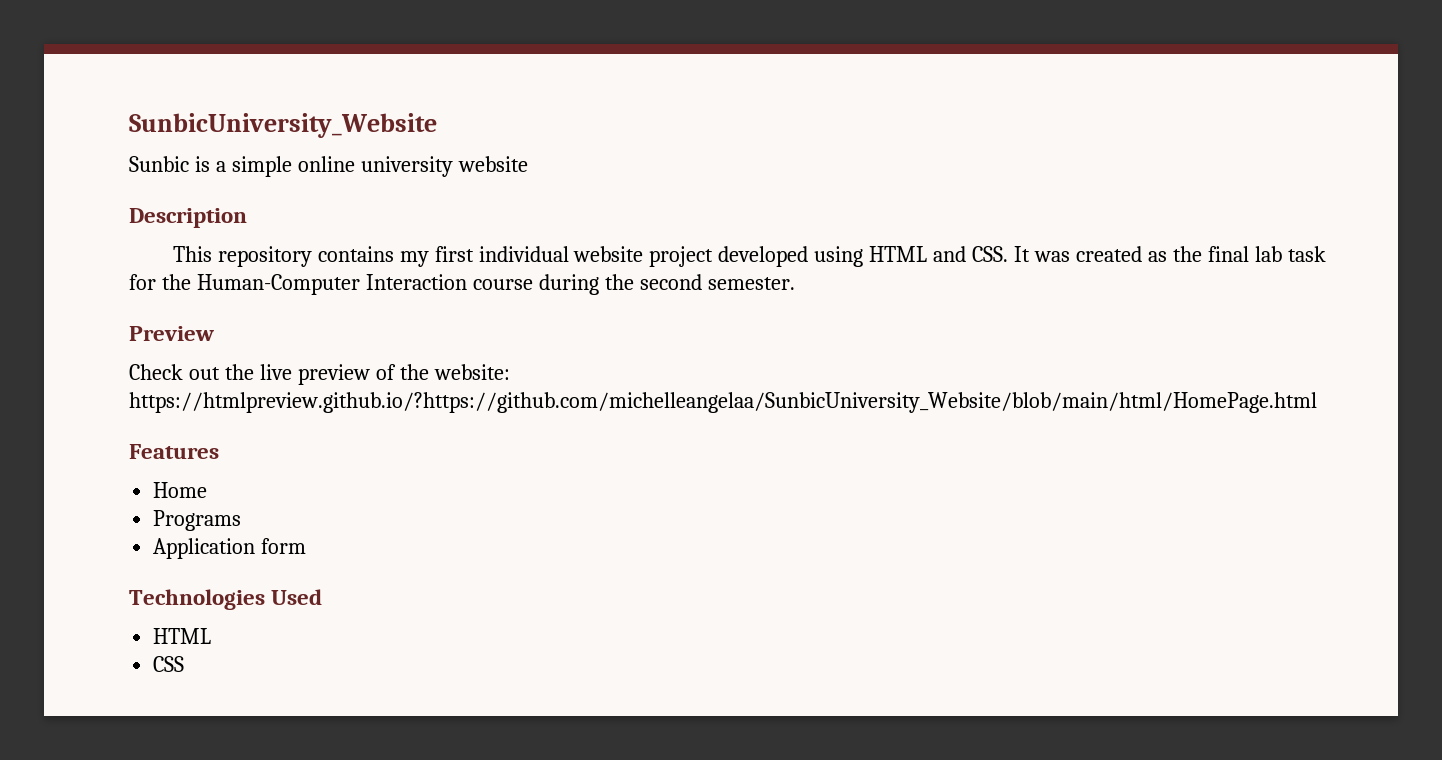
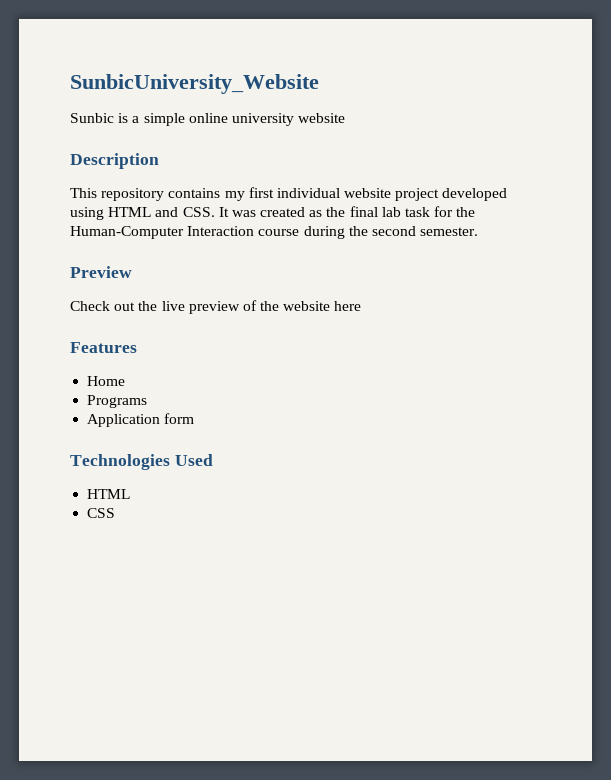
[433,364,510,380] [129,392,1317,413] website: https://htmlpreview.github.io/?https://github.com/michelleangelaa/SunbicUniversity_Website/blob/main/html/HomePage.html -> [283,301,362,311] website here

